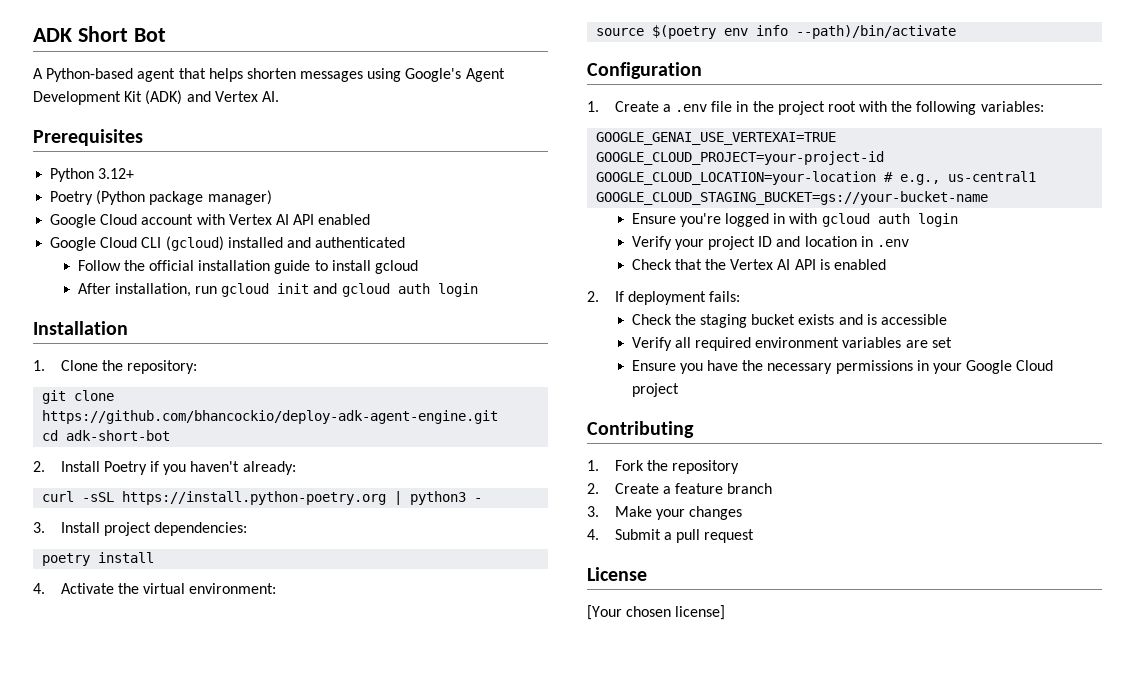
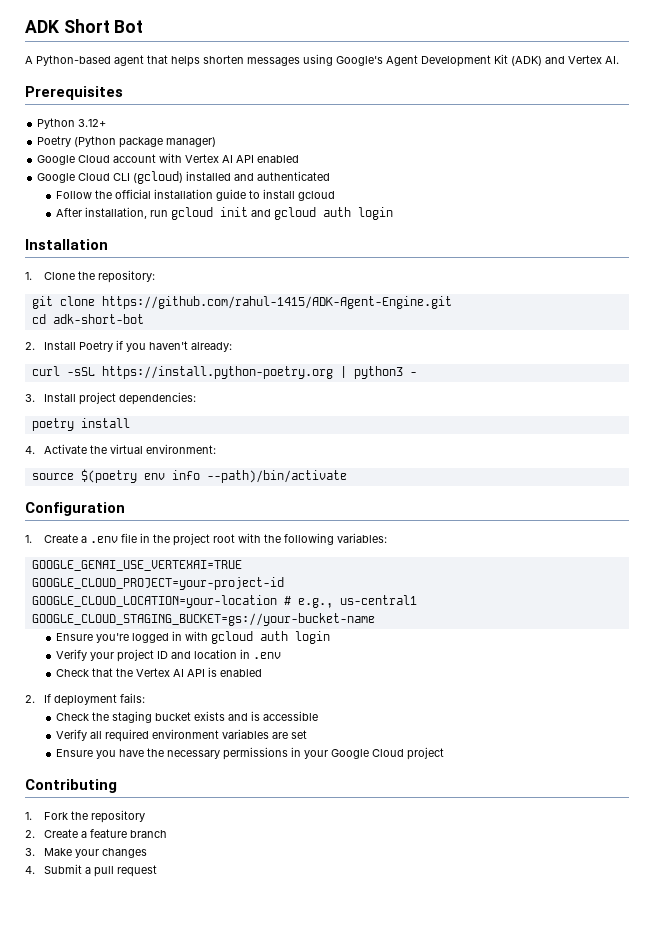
[42,410,499,424] https://github.com/bhancockio/deploy-adk-agent-engine.git -> [101,296,452,309] https://github.com/rahul-1415/ADK-Agent-Engine.git
[587,567,647,581] [587,605,726,620] // License // [Your chosen license] -> (157, 871) none

